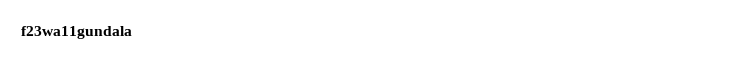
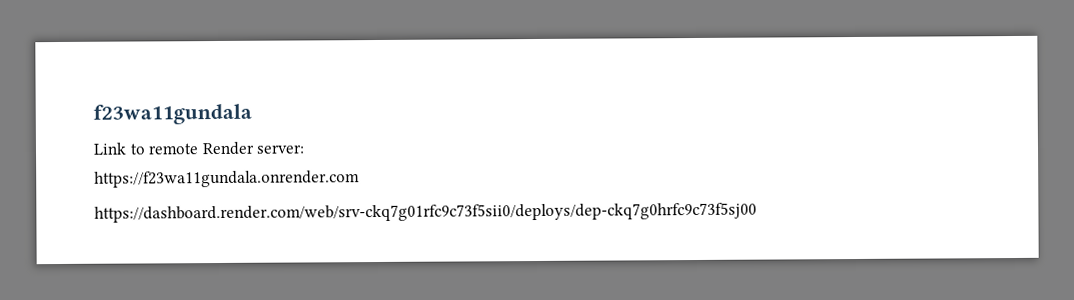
(132, 32) none -> [93,141,306,156] [94,170,360,188] [94,202,757,223] // Link to remote Render server: // https://f23wa11gundala.onrender.com // https://dashboard.render.com/web/srv-ckq7g01rfc9c73f5sii0/deploys/dep-ckq7g0hrfc9c73f5sj00

